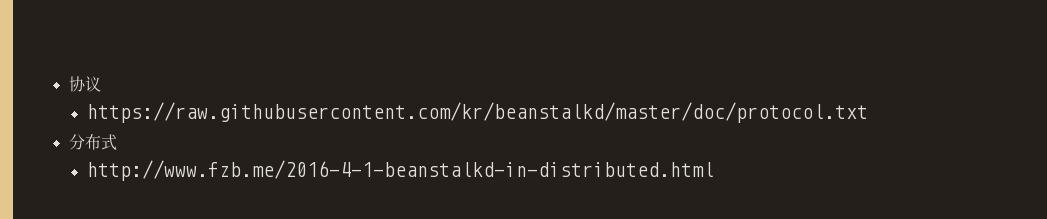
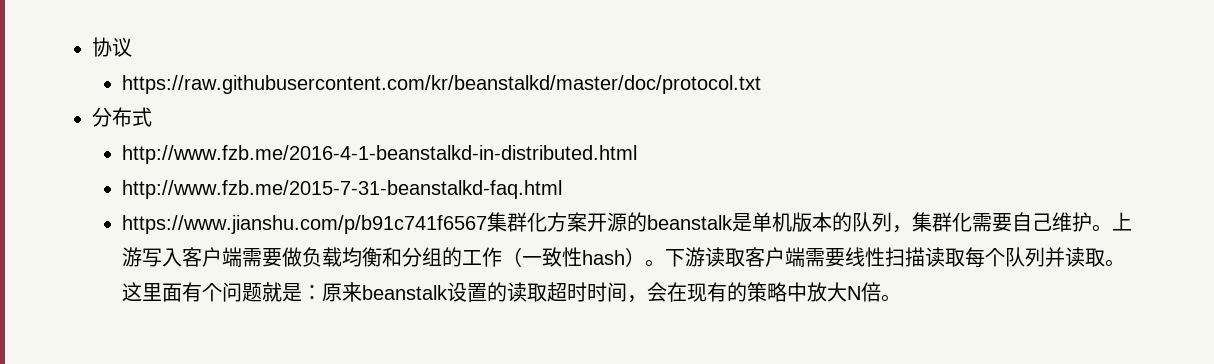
(714, 170) none -> [122,180,563,199] [122,212,1133,234] [122,247,1126,268] [122,282,902,303] // http://www.fzb.me/2015-7-31-beanstalkd-faq.html // https://www.jianshu.com/p/b91c741f6567集群化方案开源的beanstalk是单机版本的队列，集群化需要自己维护。上游写入客户端需要做负载均衡和分组的工作（一致性hash）。下游读取客户端需要线性扫描读取每个队列并读取。这里面有个问题就是：原来beanstalk设置的读取超时时间，会在现有的策略中放大N倍。

